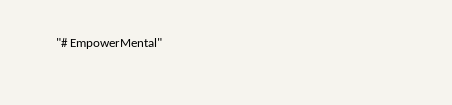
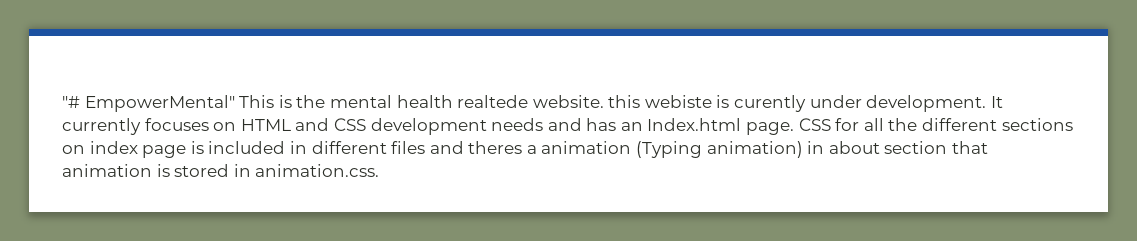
(163, 43) none -> [239,95,1003,112] [62,118,1073,135] [62,141,989,158] [62,164,380,177] This is the mental health realtede website. this webiste is curently under development. It currently focuses on HTML and CSS development needs and has an Index.html page. CSS for all the different sections on index page is included in different files and theres a animation (Typing animation) in about section that animation is stored in animation.css.

